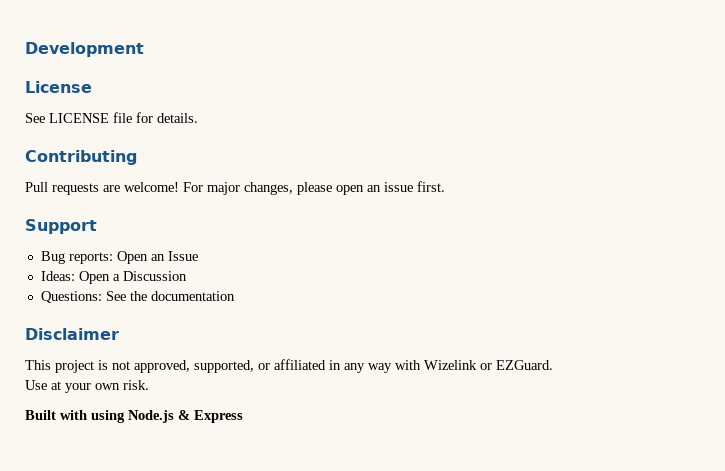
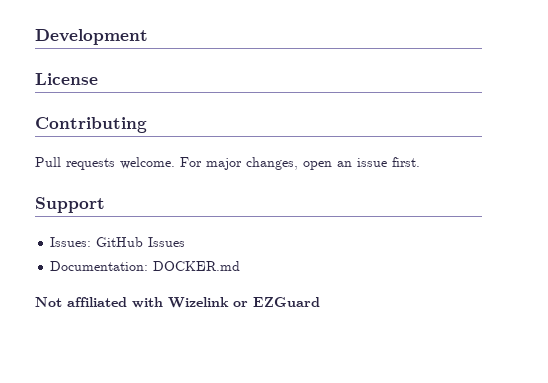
[25,112,198,123] // See LICENSE file for details. -> (98, 79) none
[103,182,179,192] are welcome! -> [120,157,175,169] welcome.
[297,182,332,195] please -> (298, 163) none
[40,251,198,264] [40,271,187,284] [40,291,235,303] [25,328,119,340] [25,359,553,373] [25,380,149,393] [25,410,243,423] Bug reports: Open an Issue // Ideas: Open a Discussion // Questions: See the documentation // Disclaimer // This project is not approved, supported, or affiliated in any way with Wizelink or EZGuard. // Use at your own risk. // Built with using Node.js & Express -> [50,237,186,247] [50,261,241,271] [35,297,320,308] Issues: GitHub Issues // Documentation: DOCKER.md // Not affiliated with Wizelink or EZGuard

